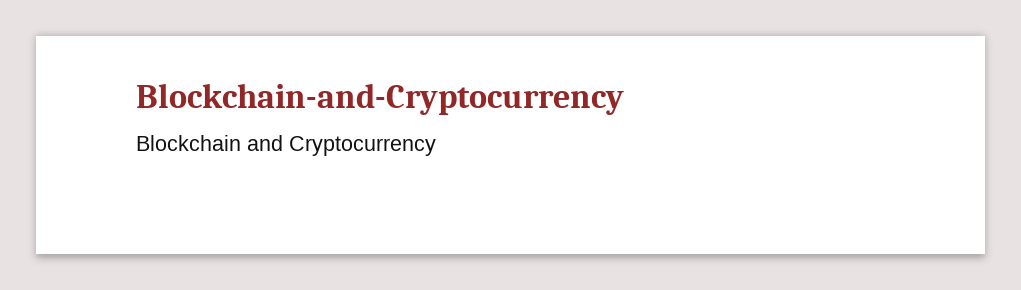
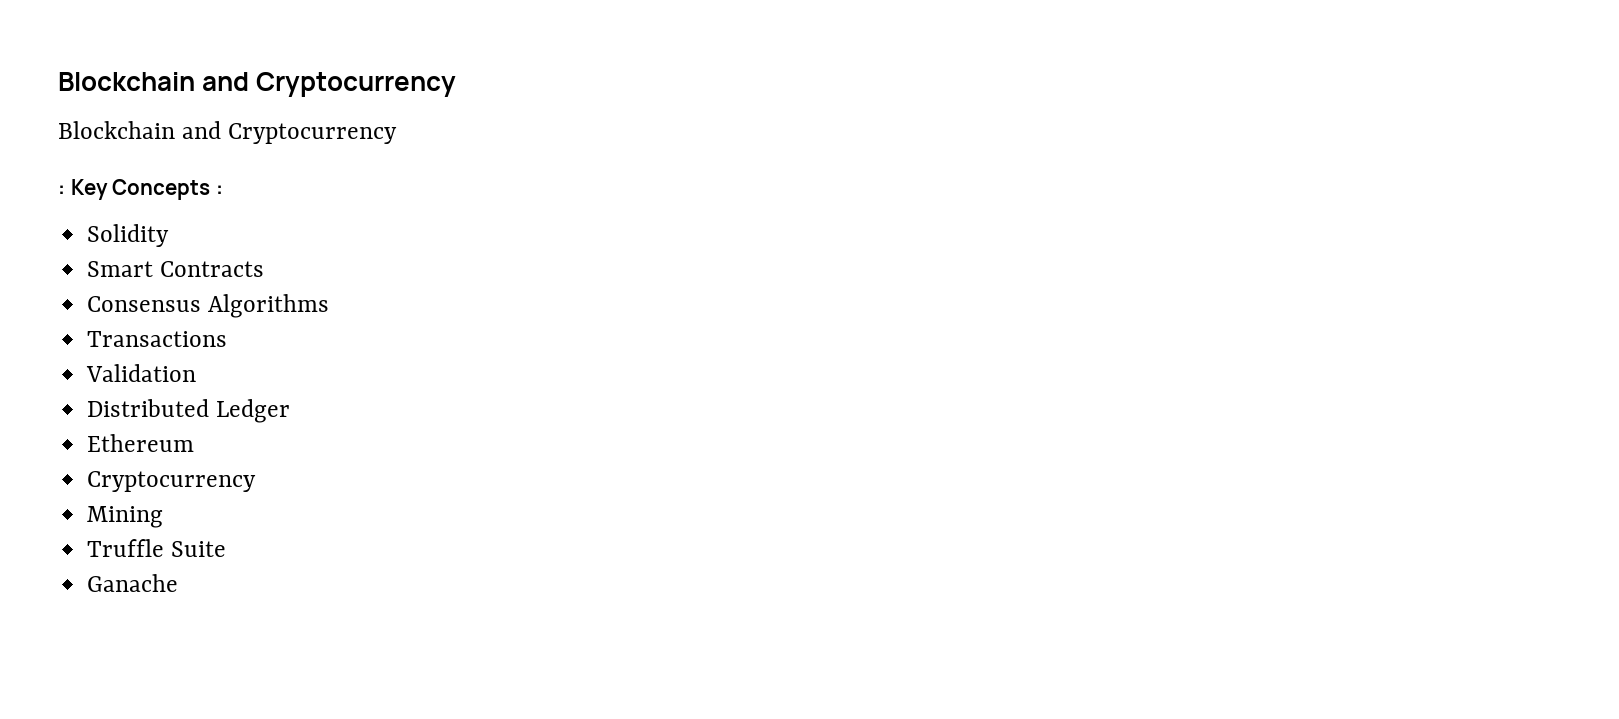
[136,83,624,115] [136,135,436,156] Blockchain-and-Cryptocurrency // Blockchain and Cryptocurrency -> [58,72,457,97] [58,121,398,144] [58,179,223,200] [87,224,170,247] [87,261,265,277] [87,294,330,318] [87,331,228,347] [86,364,197,382] [87,399,291,423] [87,434,195,452] [87,471,257,492] [87,506,164,528] [87,539,227,557] [87,574,179,592] Blockchain and Cryptocurrency // Blockchain and Cryptocurrency // : Key Concepts : // Solidity // Smart Contracts // Consensus Algorithms // Transactions // Validation // Distributed Ledger // Ethereum // Cryptocurrency // Mining // Truffle Suite // Ganache

